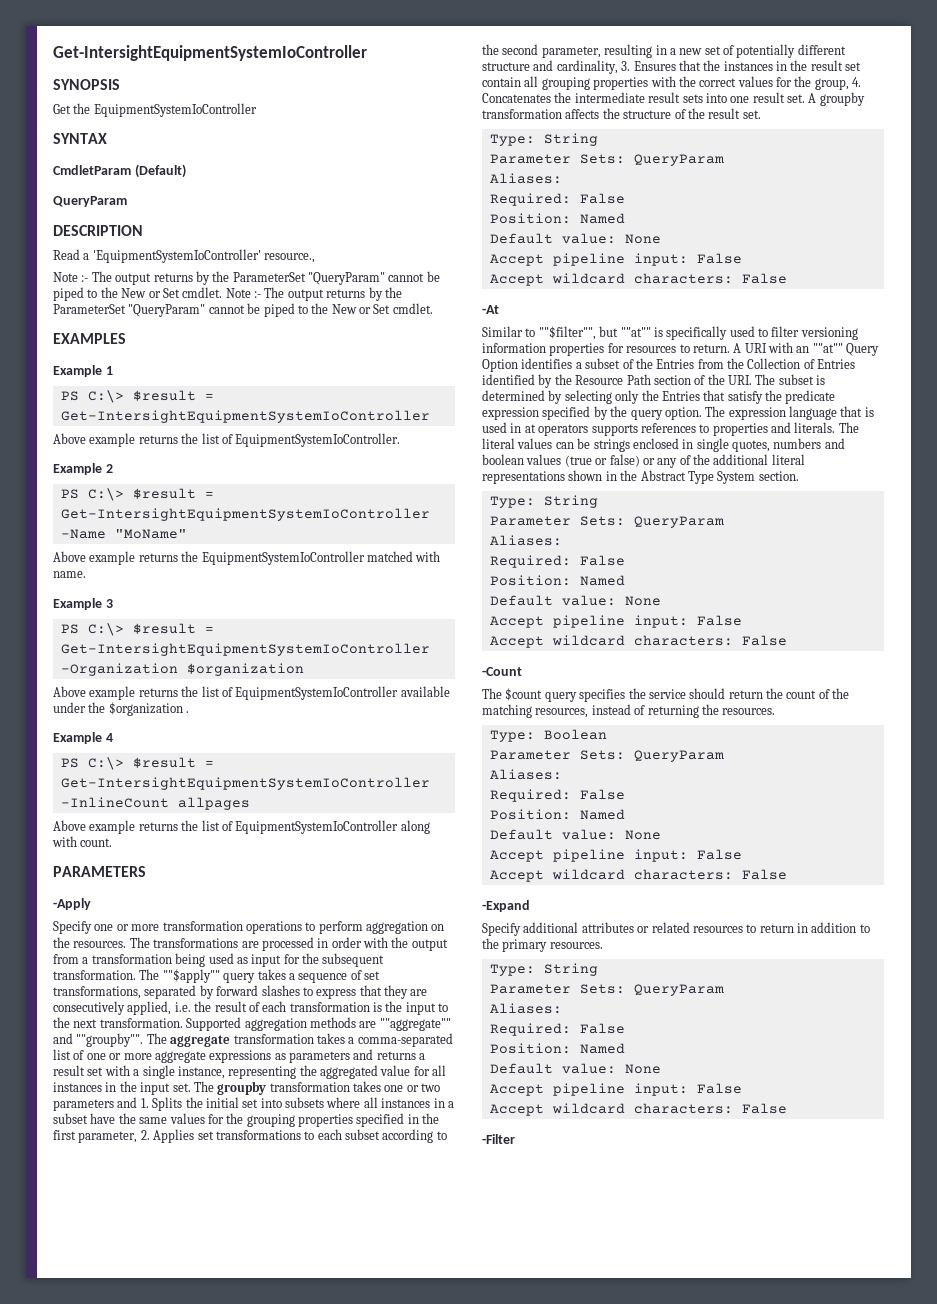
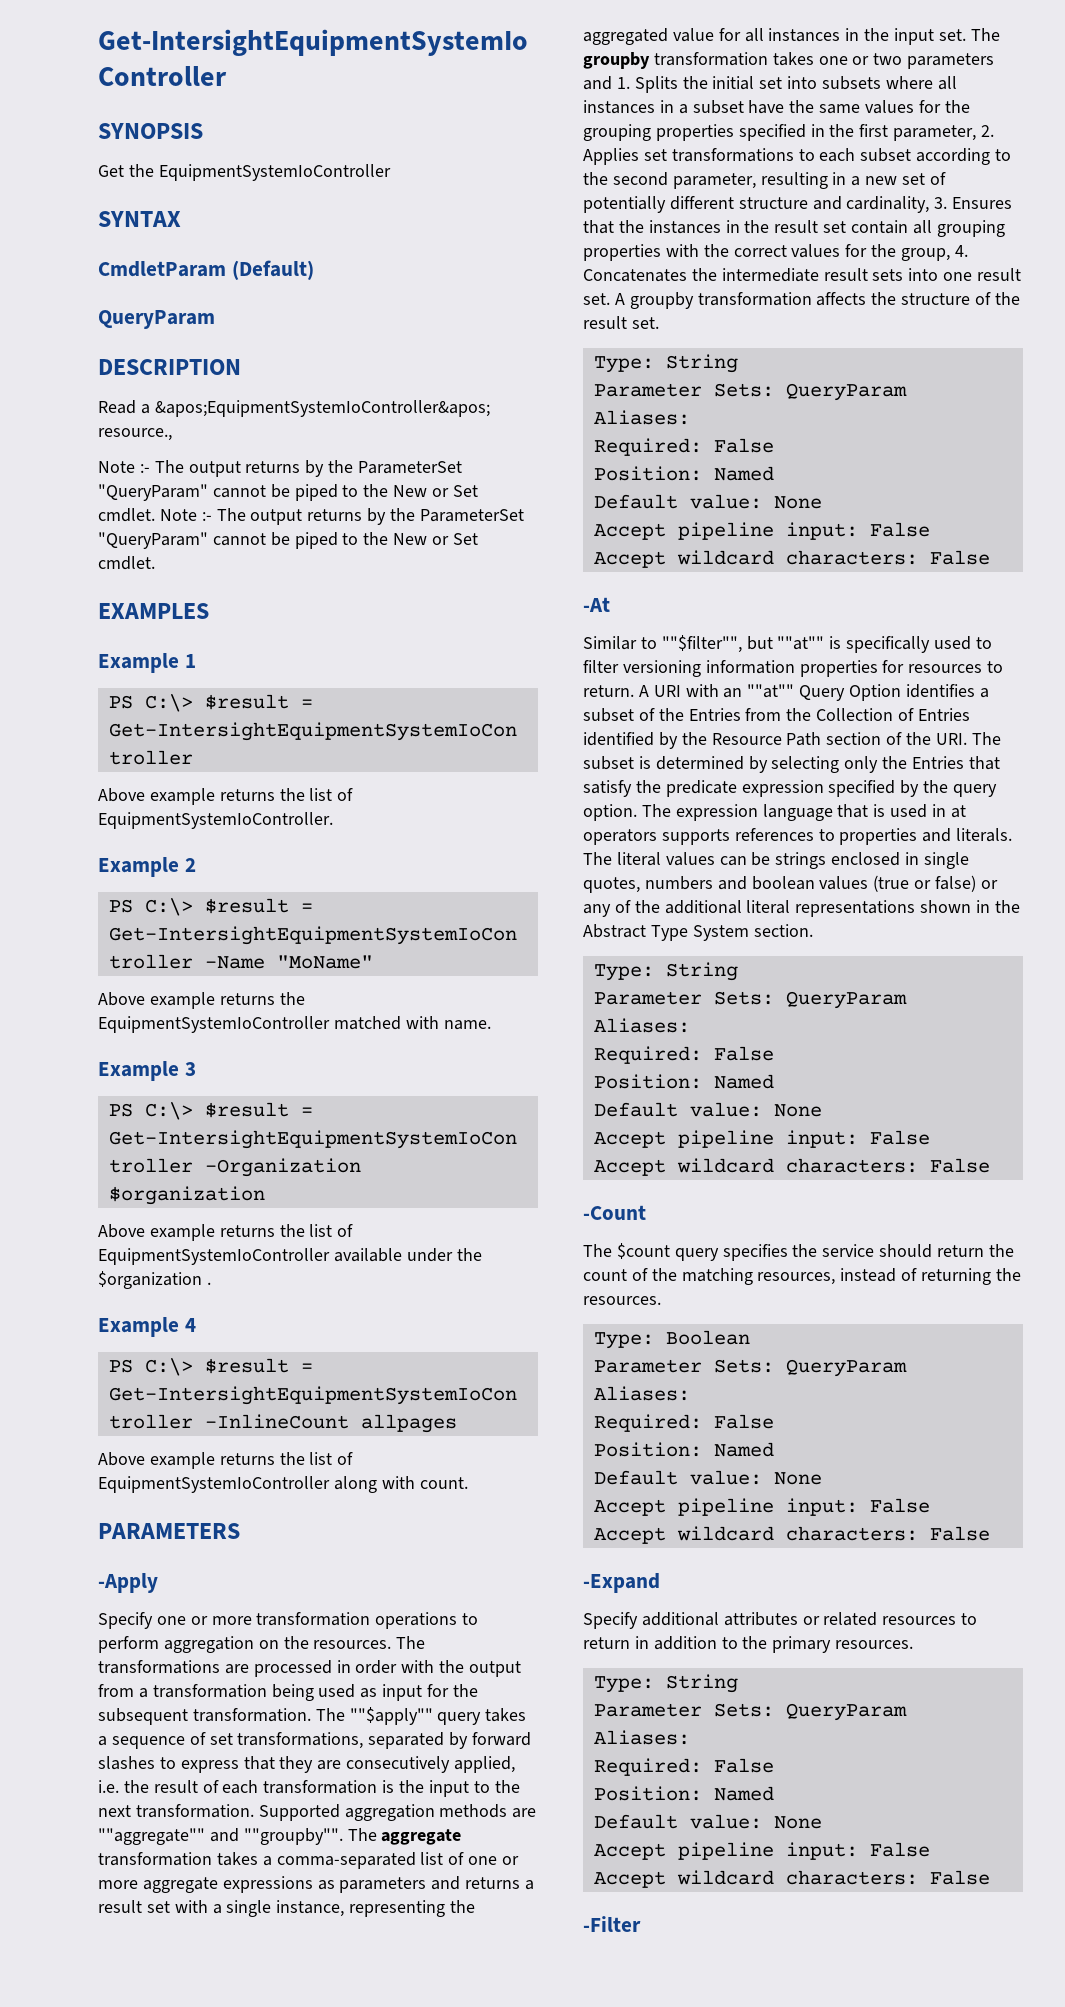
[92,249,261,263] 'EquipmentSystemIoController' -> [154,400,490,417] &apos;EquipmentSystemIoController&apos;

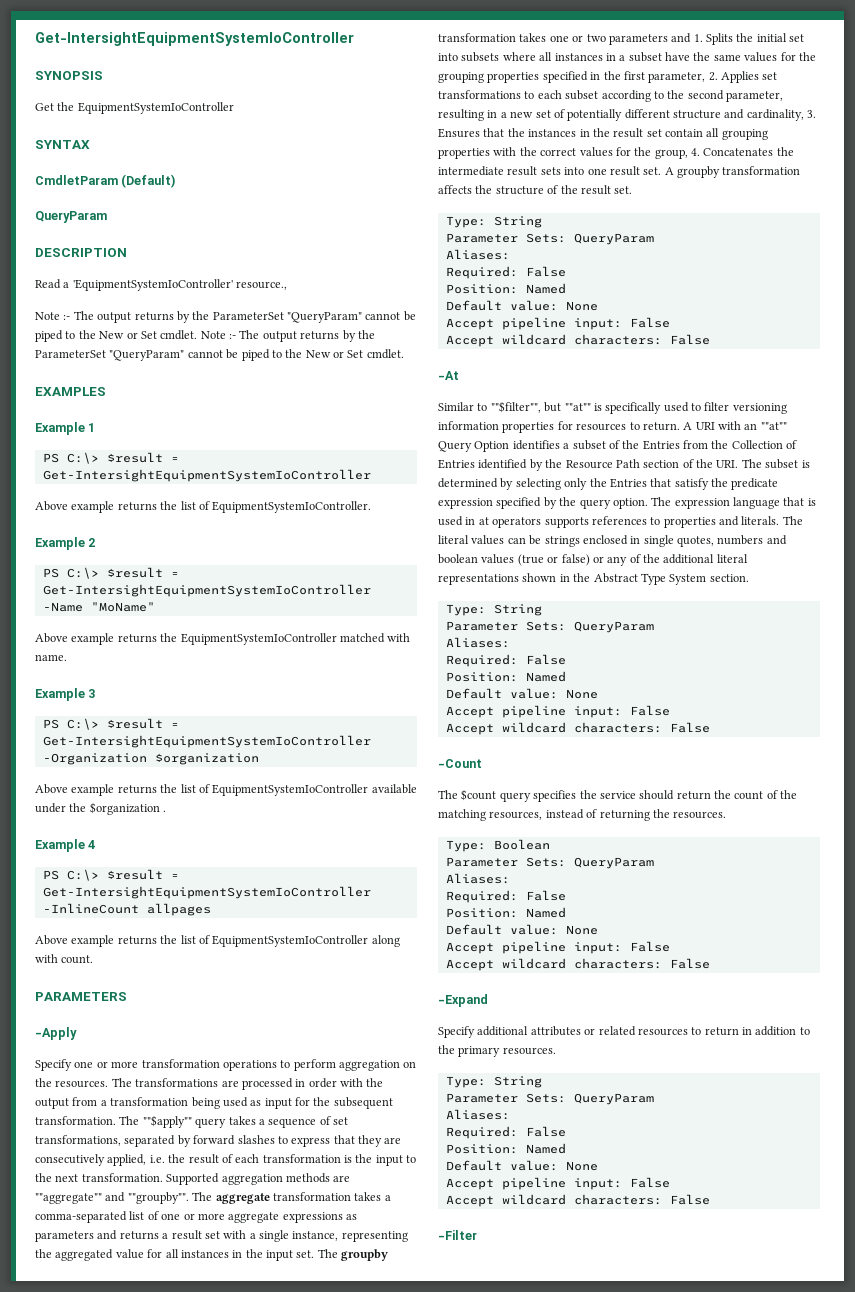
[154,400,490,417] &apos;EquipmentSystemIoController&apos; -> [72,279,233,291] 'EquipmentSystemIoController'

